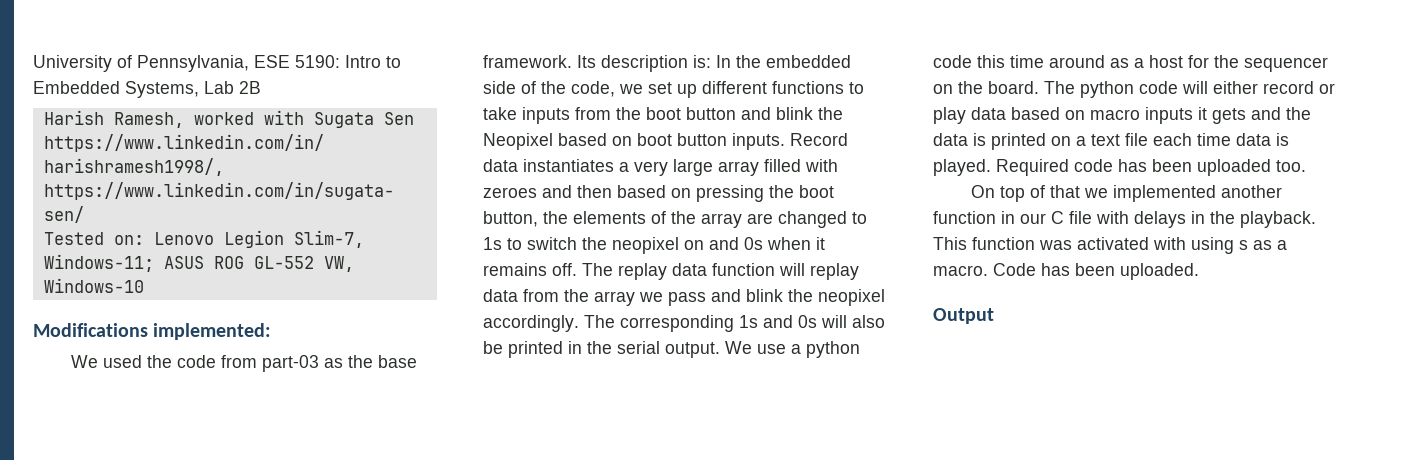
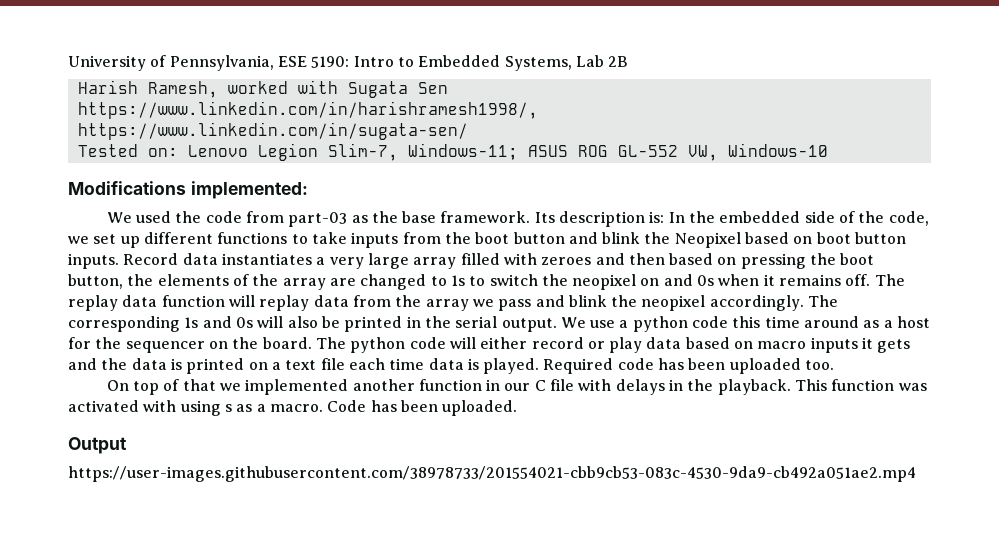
(994, 316) none -> [68,466,916,482] // https://user-images.githubusercontent.com/38978733/201554021-cbb9cb53-083c-4530-9da9-cb492a051ae2.mp4

